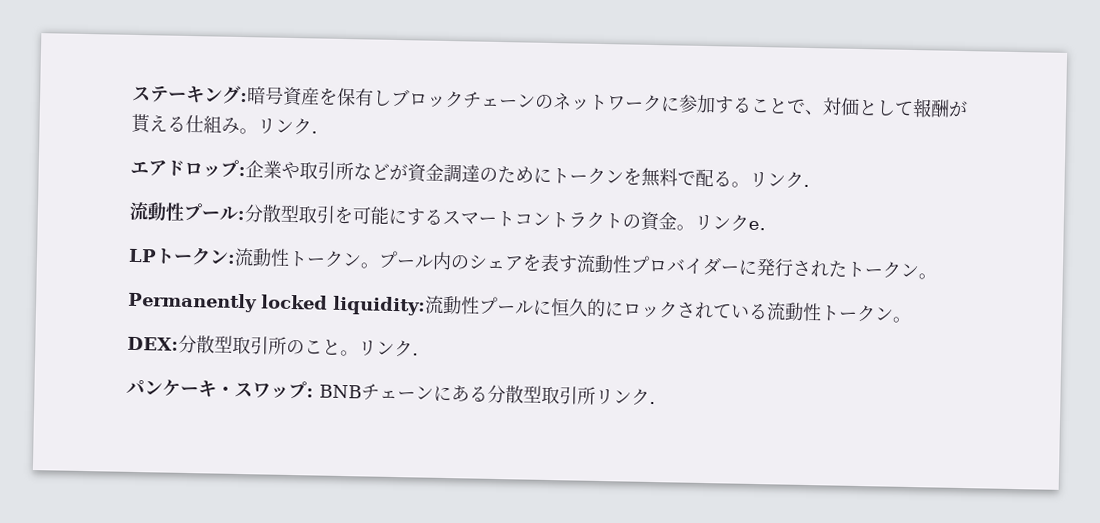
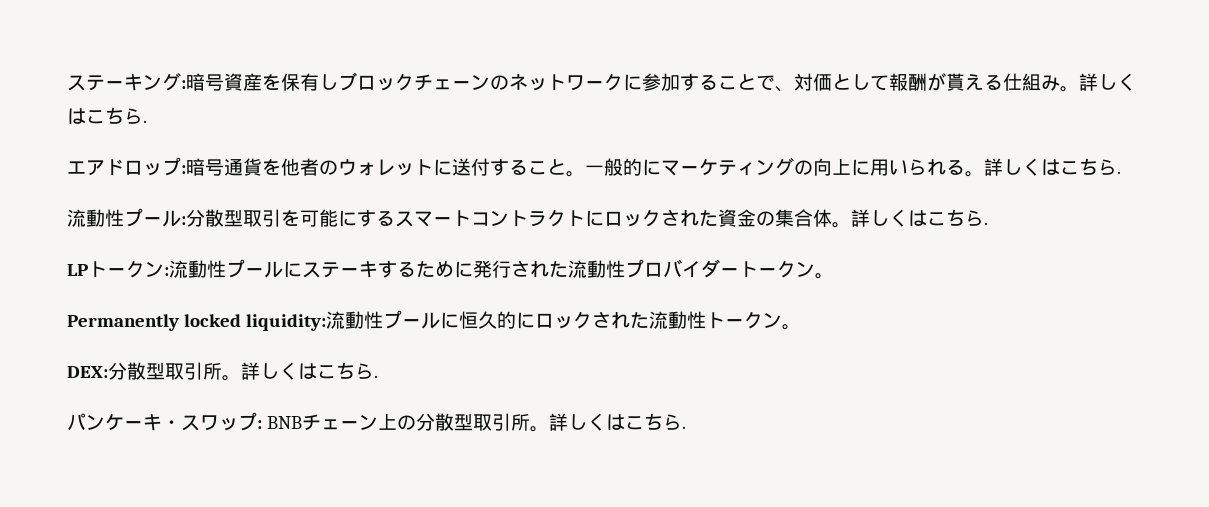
[257,118,312,136] リンク -> [1079,73,1136,91] [67,107,143,124] 詳しくはこちら
[245,160,804,189] 企業や取引所などが資金調達のためにトークンを無料で配る。リンク -> [186,158,1117,177] 暗号通貨を他者のウォレットに送付すること。一般的にマーケティングの向上に用いられる。詳しくはこちら
[622,211,766,232] の資金。リンクe. -> [585,209,988,228] にロックされた資金の集合体。詳しくはこちら.
[288,250,578,273] トークン。プール内のシェアを表す -> [226,259,568,278] プールにステーキするために発行された
[738,258,848,278] に発行された -> (739, 272) none
[712,303,768,320] ている -> [630,312,650,329] た
[286,339,413,358] のこと。リンク -> [222,362,374,381] 。詳しくはこちら
[433,384,650,406] にある分散型取引所リンク -> [378,413,683,432] 上の分散型取引所。詳しくはこちら

